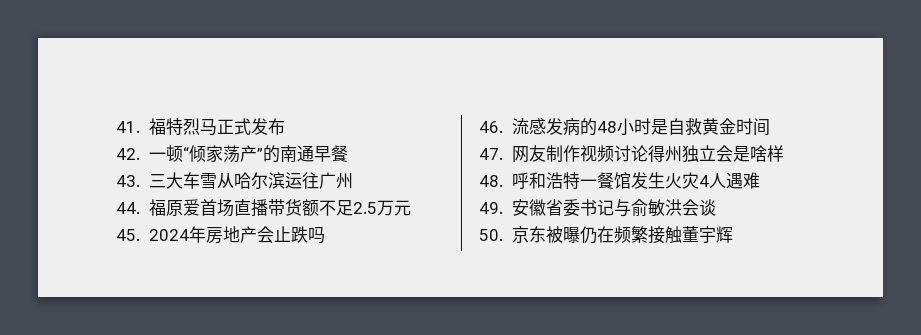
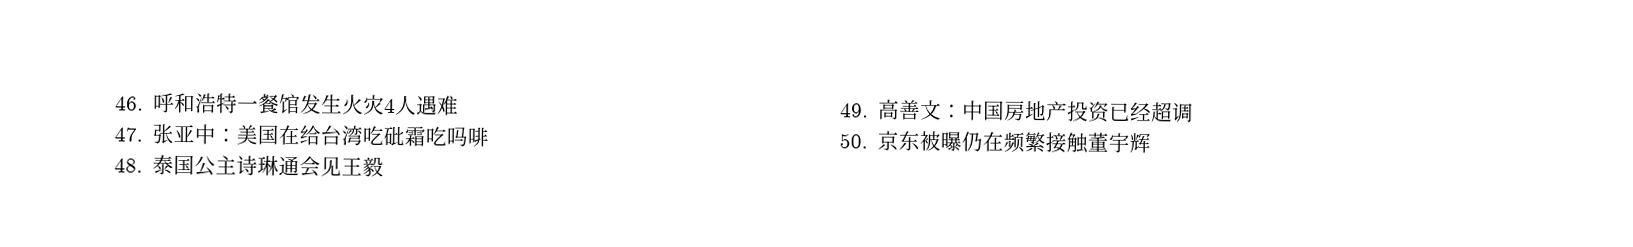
[116,118,285,136] [116,145,348,163] [116,172,353,189] [116,199,411,217] [116,226,325,244] [479,118,770,136] [479,145,784,163] [479,175,503,187] 41.福特烈马正式发布 // 42.一顿“倾家荡产”的南通早餐 // 43.三大车雪从哈尔滨运往广州 // 44.福原爱首场直播带货额不足2.5万元 // 45. 2024年房地产会止跌吗 // 46.流感发病的48小时是自救黄金时间 // 47.网友制作视频讨论得州独立会是啥样 // 48. -> [115,96,144,111] 46.
[479,199,716,217] 49.安徽省委书记与俞敏洪会谈 -> [114,123,490,147] [114,154,385,178] [840,99,1195,123] 47.张亚中：美国在给台湾吃砒霜吃吗啡 // 48.泰国公主诗琳通会见王毅 // 49.高善文：中国房地产投资已经超调

